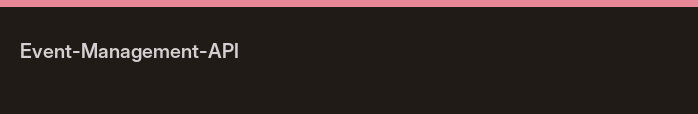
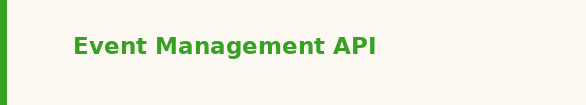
[20,43,239,62] Event-Management-API -> [73,37,377,59] Event Management API

